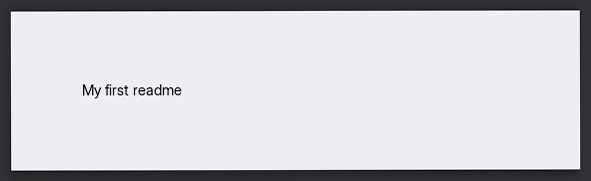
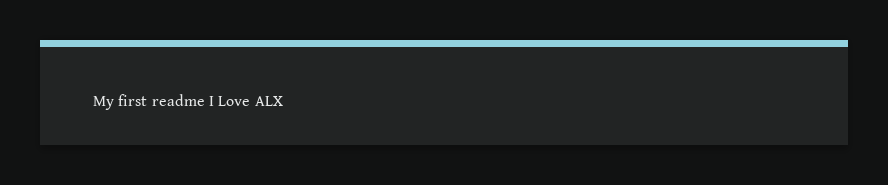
(183, 90) none -> [208,96,283,106] I Love ALX

